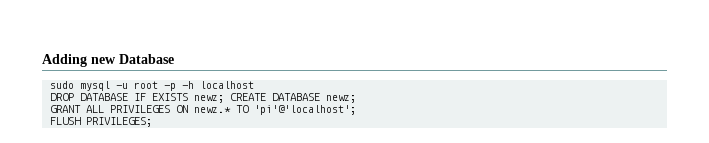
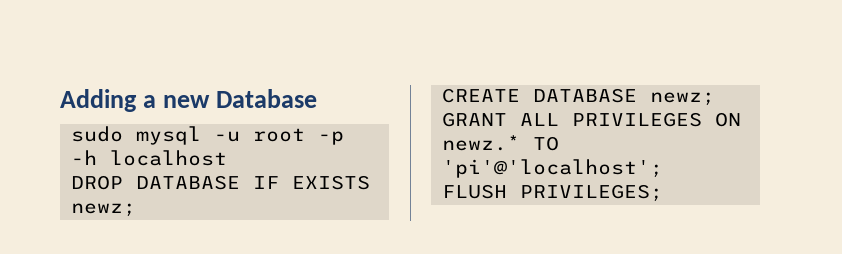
(87, 60) none -> [142,95,156,108] a
(224, 99) none -> (137, 210) //

